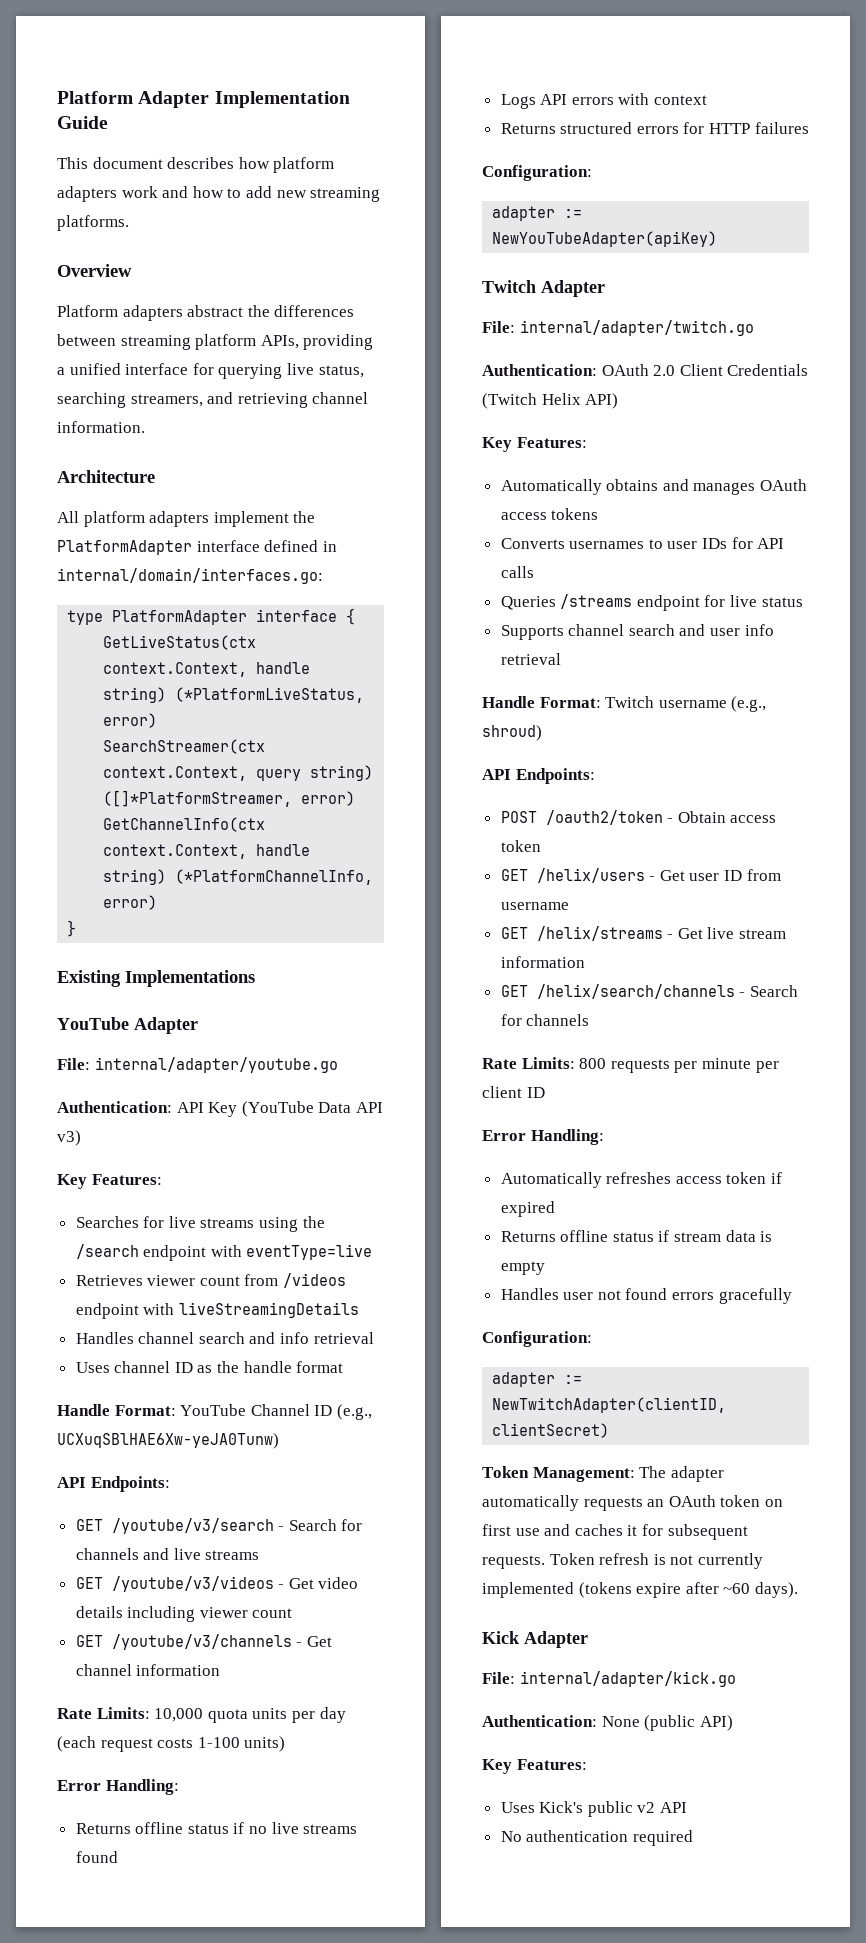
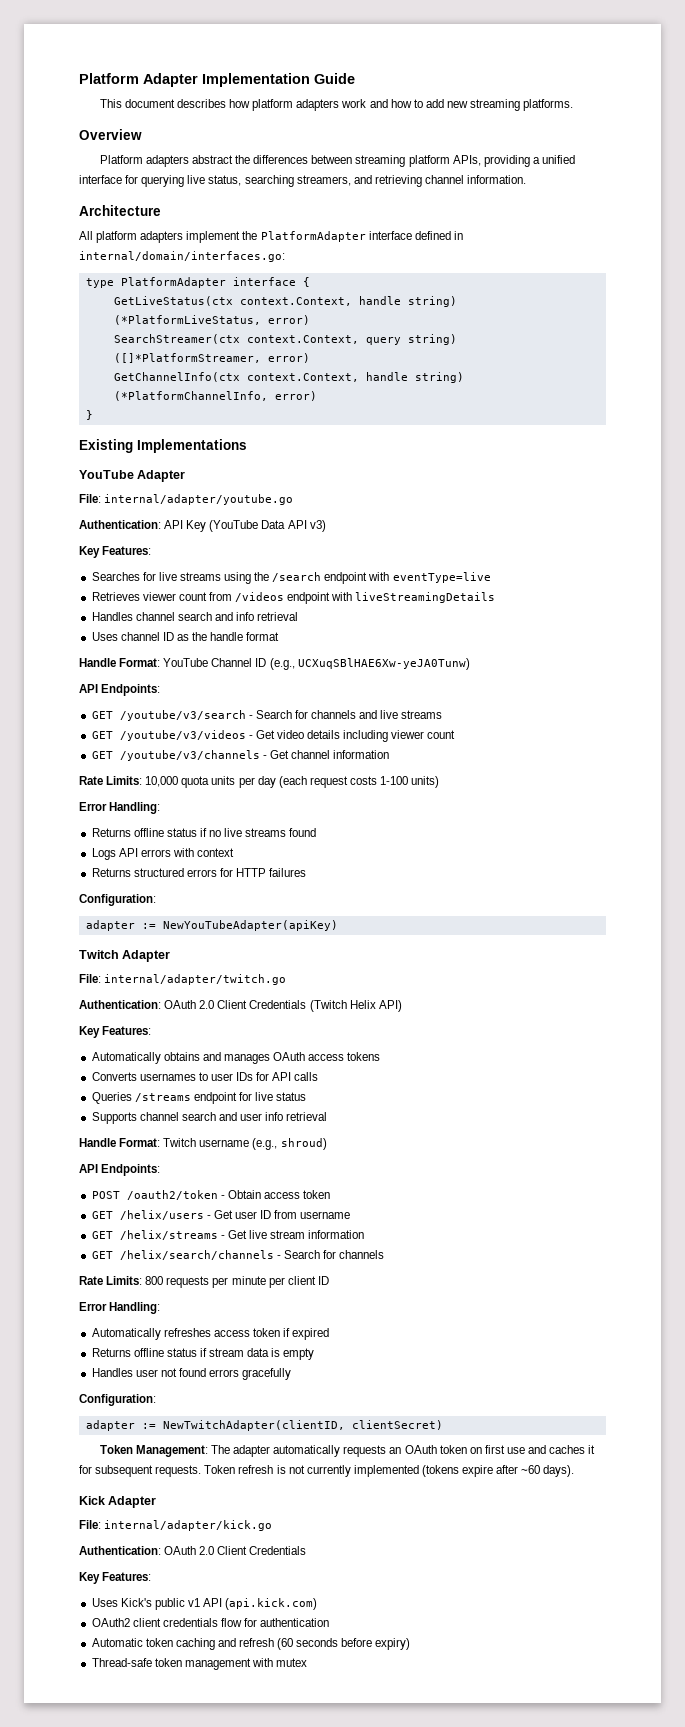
[601,1715,733,1731] None (public API) -> [164,1546,307,1555] OAuth 2.0 Client Credentials
[637,1802,688,1813] [500,1830,693,1846] v2 API // No authentication required -> [187,1598,318,1610] [91,1618,330,1627] [91,1638,411,1650] [91,1658,308,1670] v1 API (api.kick.com) // OAuth2 client credentials flow for authentication // Automatic token caching and refresh (60 seconds before expiry) // Thread-safe token management with mutex

